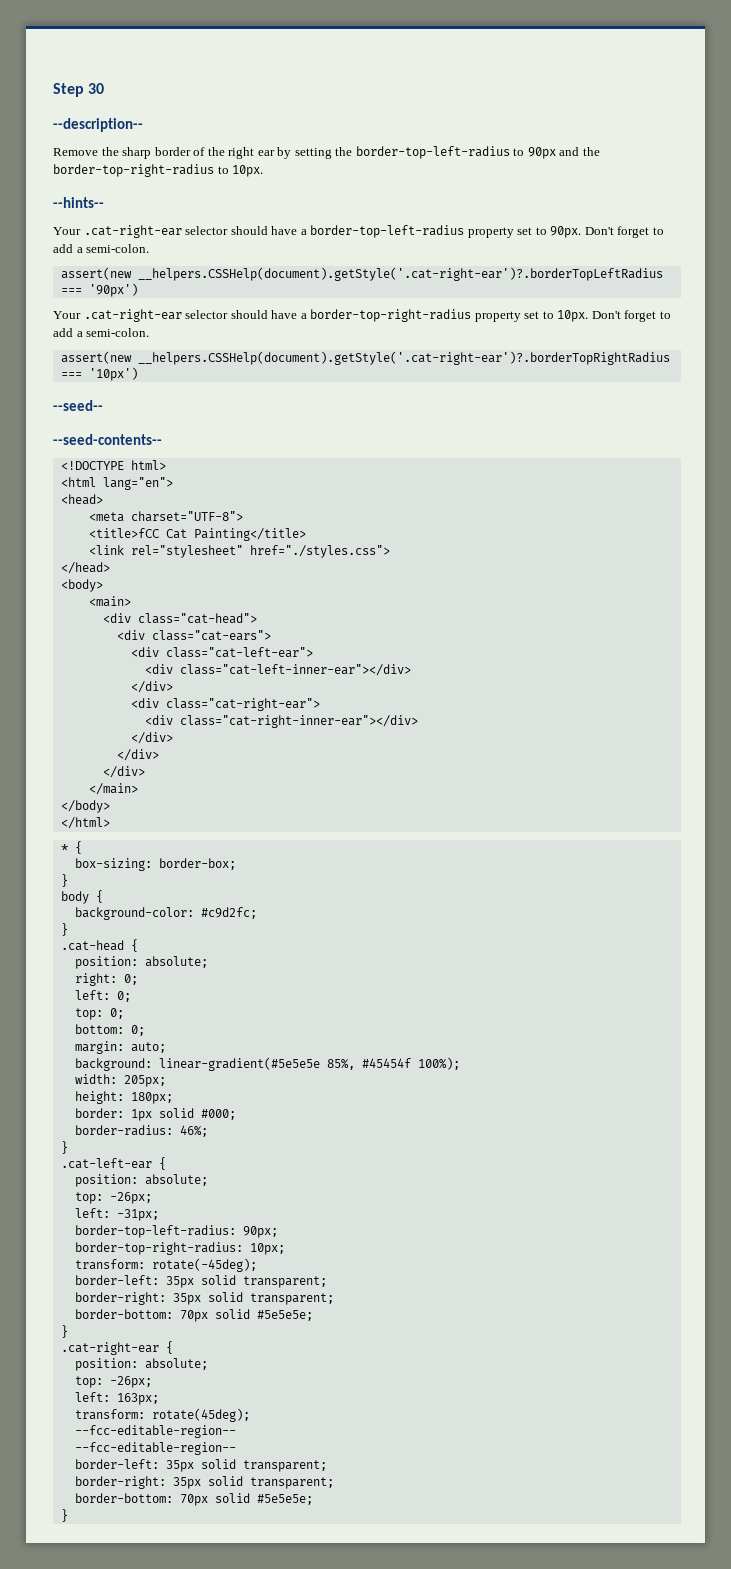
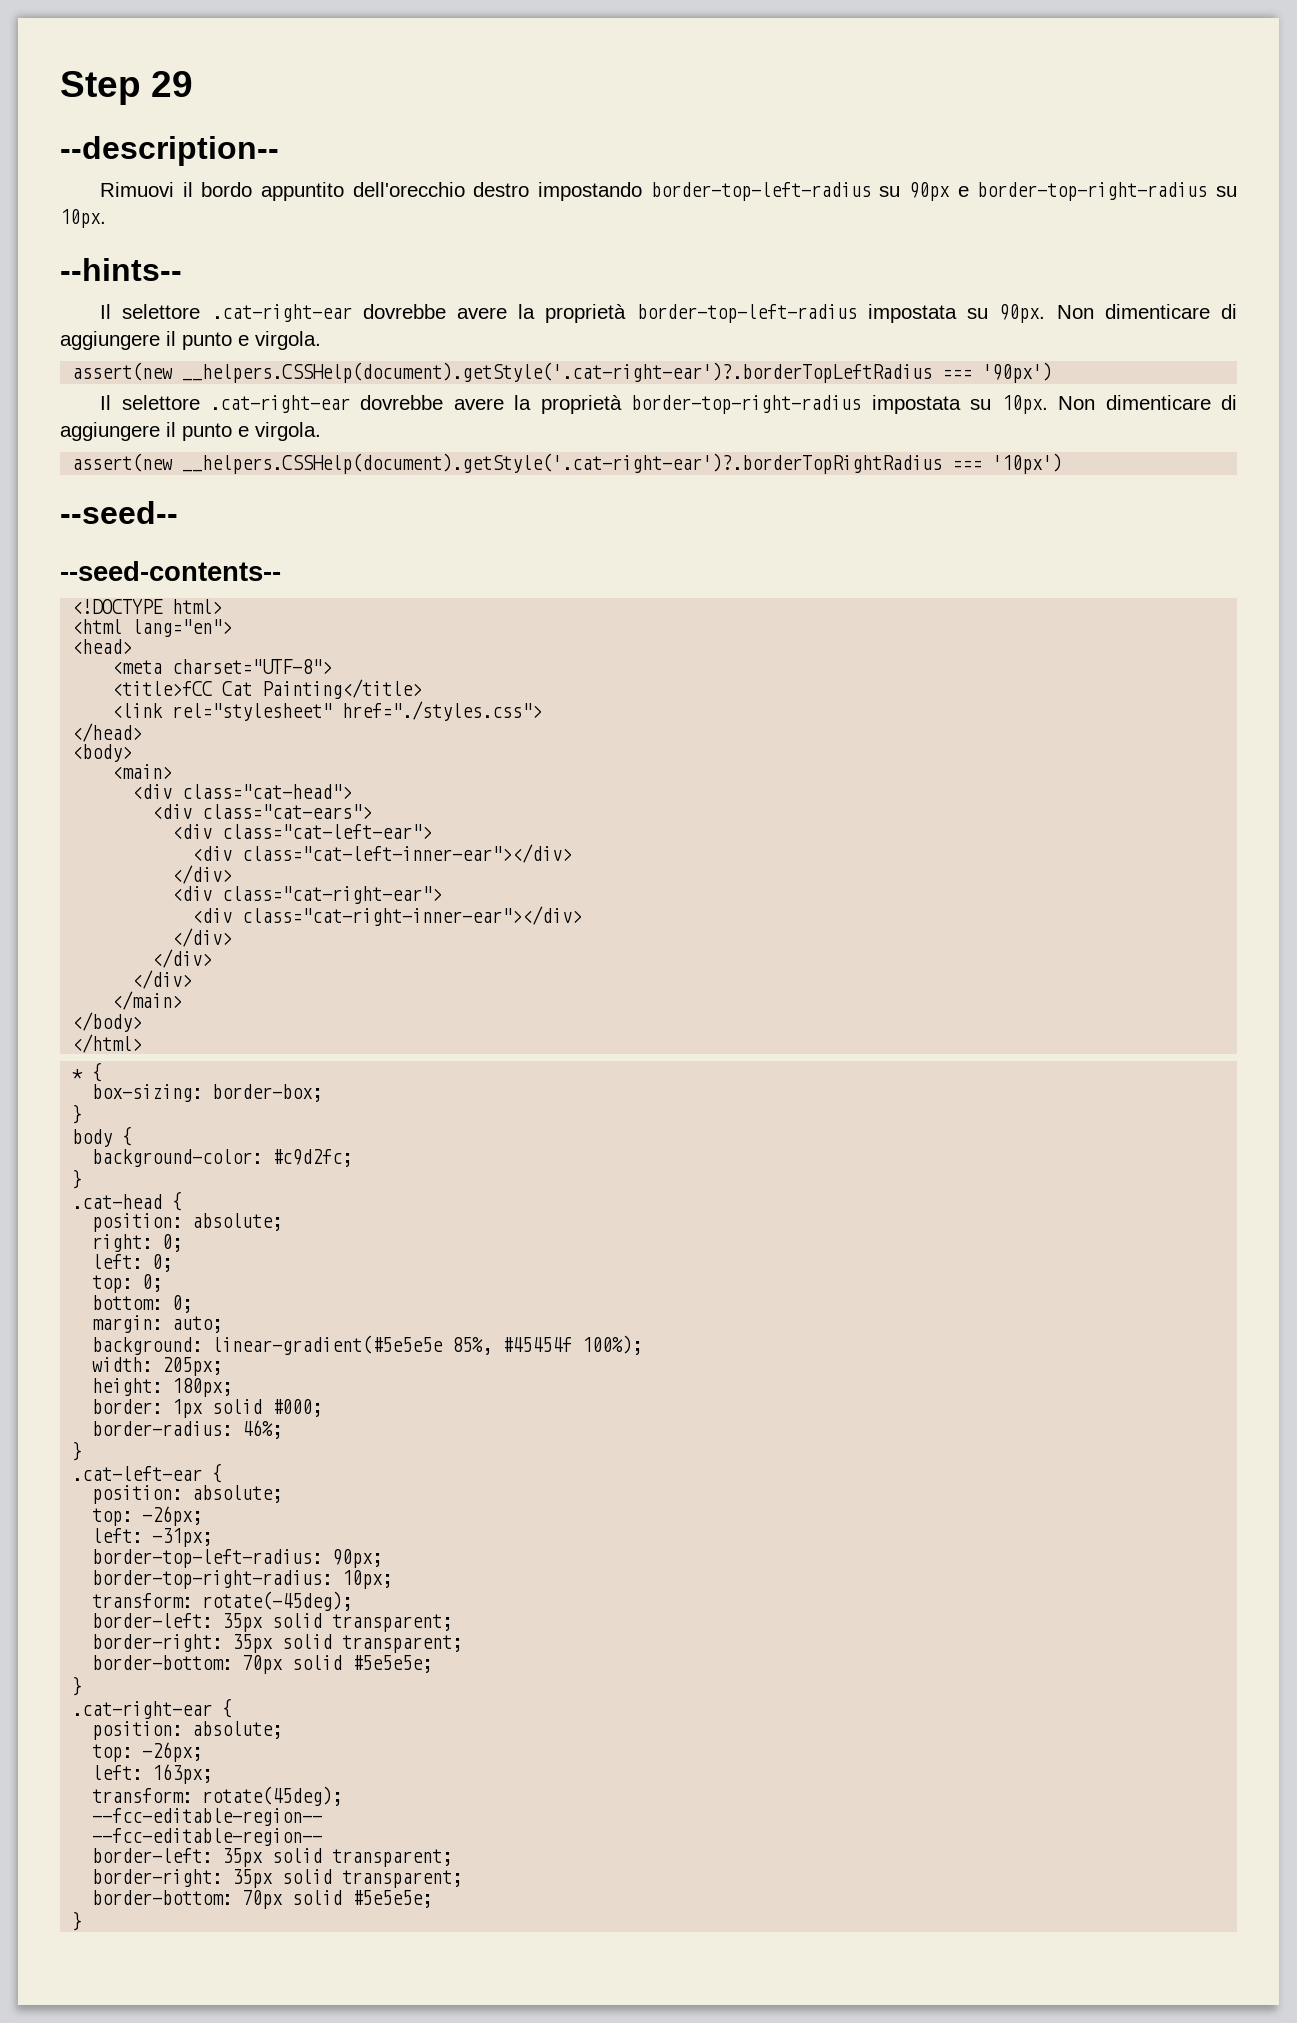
[88,83,105,94] 30 -> [151,71,193,97] 29
[53,146,600,159] [53,164,264,177] [53,197,104,208] [53,225,664,238] [53,244,150,253] [60,267,663,281] [60,283,138,297] [53,309,671,322] [53,328,150,337] Remove the sharp border of the right ear by setting the border-top-left-radius to 90px and the border-top-right-radius to 10px. // --hints-- // Your .cat-right-ear selector should have a border-top-left-radius property set to 90px. Don't forget to add a semi-colon. // assert(new __helpers.CSSHelp(document).getStyle('.cat-right-ear')?.borderTopLeftRadius === '90px') // Your .cat-right-ear selector should have a border-top-right-radius property set to 10px. Don't forget to add a semi-colon. -> [100,182,1237,201] [60,209,106,228] [60,258,182,281] [100,304,1237,323] [60,331,321,350] [72,362,1053,383] [100,395,1237,414] [60,422,321,441] Rimuovi il bordo appuntito dell'orecchio destro impostando border-top-left-radius su 90px e border-top-right-radius su 10px. // --hints-- // Il selettore .cat-right-ear dovrebbe avere la proprietà border-top-left-radius impostata su 90px. Non dimenticare di aggiungere il punto e virgola. // assert(new __helpers.CSSHelp(document).getStyle('.cat-right-ear')?.borderTopLeftRadius === '90px') // Il selettore .cat-right-ear dovrebbe avere la proprietà border-top-right-radius impostata su 10px. Non dimenticare di aggiungere il punto e virgola.

